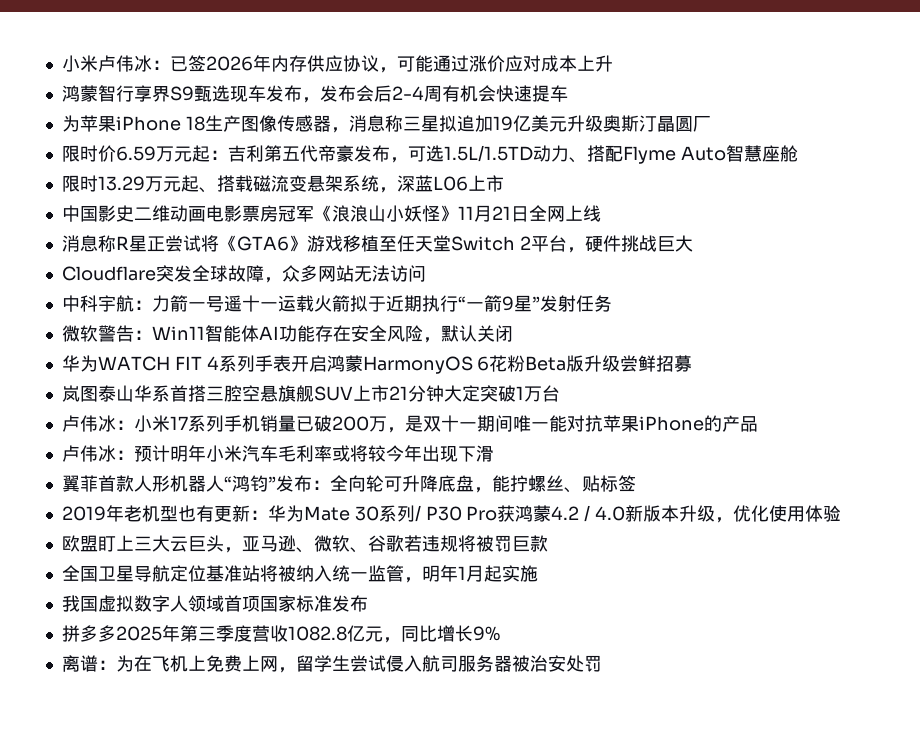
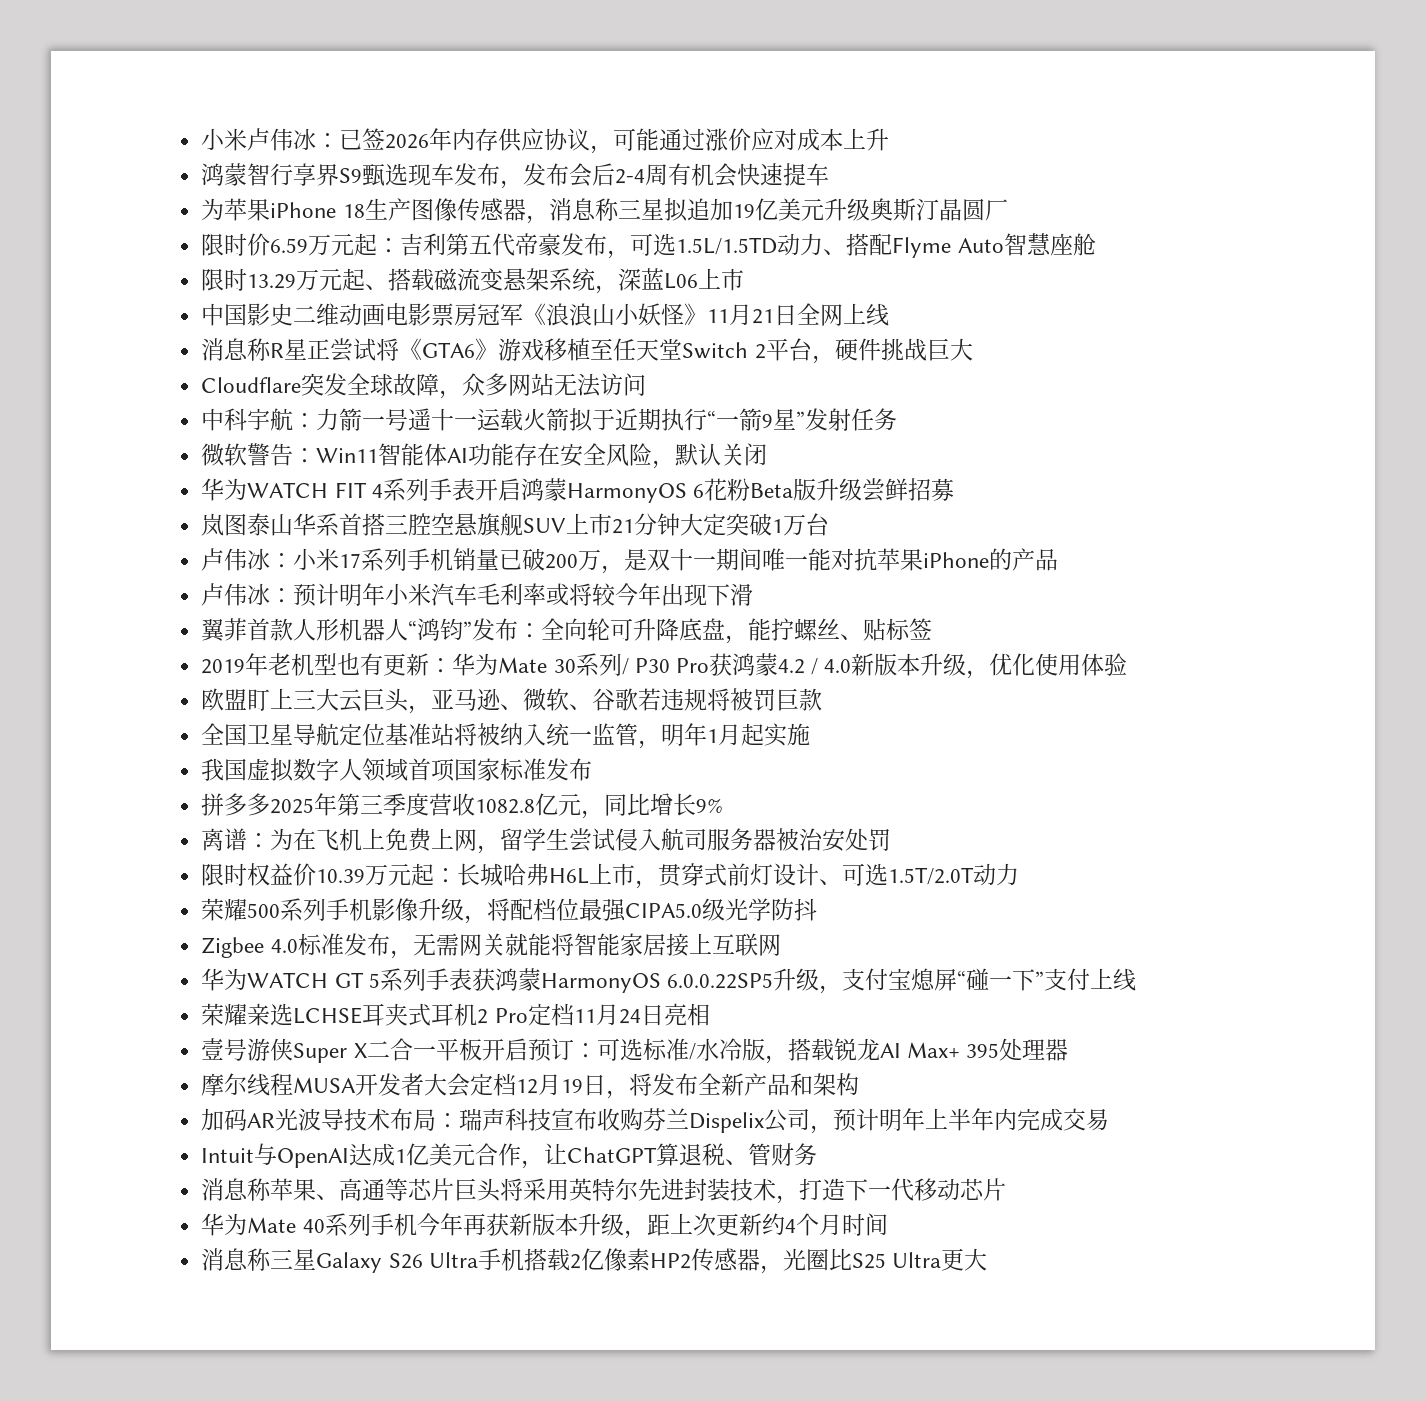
(602, 663) none -> [201,863,1020,889] [201,898,818,924] [201,933,781,959] [201,968,1136,994] [201,1003,710,1026] [201,1038,1068,1064] [201,1073,860,1099] [201,1108,1110,1134] [201,1143,818,1169] [201,1178,1007,1204] [201,1213,888,1239] [201,1248,987,1274] // 限时权益价10.39万元起：长城哈弗H6L上市，贯穿式前灯设计、可选1.5T/2.0T动力 // 荣耀500系列手机影像升级，将配档位最强CIPA5.0级光学防抖 // Zigbee 4.0标准发布，无需网关就能将智能家居接上互联网 // 华为WATCH GT 5系列手表获鸿蒙HarmonyOS 6.0.0.22SP5升级，支付宝熄屏“碰一下”支付上线 // 荣耀亲选LCHSE耳夹式耳机2 Pro定档11月24日亮相 // 壹号游侠Super X二合一平板开启预订：可选标准/水冷版，搭载锐龙AI Max+ 395处理器 // 摩尔线程MUSA开发者大会定档12月19日，将发布全新产品和架构 // 加码AR光波导技术布局：瑞声科技宣布收购芬兰Dispelix公司，预计明年上半年内完成交易 // Intuit与OpenAI达成1亿美元合作，让ChatGPT算退税、管财务 // 消息称苹果、高通等芯片巨头将采用英特尔先进封装技术，打造下一代移动芯片 // 华为Mate 40系列手机今年再获新版本升级，距上次更新约4个月时间 // 消息称三星Galaxy S26 Ultra手机搭载2亿像素HP2传感器，光圈比S25 Ultra更大

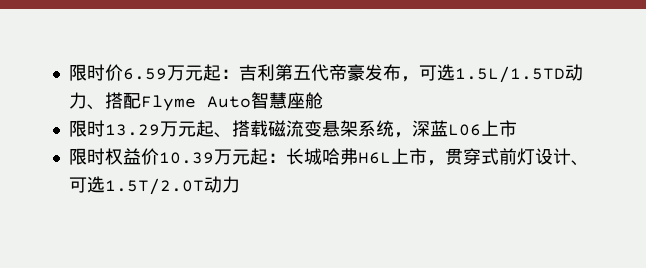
[201,128,890,154] [201,163,830,189] [201,198,1008,224] 小米卢伟冰：已签2026年内存供应协议，可能通过涨价应对成本上升 // 鸿蒙智行享界S9甄选现车发布，发布会后2-4周有机会快速提车 // 为苹果iPhone 18生产图像传感器，消息称三星拟追加19亿美元升级奥斯汀晶圆厂 // -> (68, 72) none
[201,303,890,326] [201,338,973,364] [201,373,647,399] [201,408,898,432] [201,443,768,469] [201,478,954,503] [201,513,830,537] [201,548,1059,574] [201,583,754,607] [201,618,933,644] [201,653,1128,679] [201,688,823,714] [201,723,811,749] [201,758,593,782] [201,793,724,819] [201,828,892,854] // 中国影史二维动画电影票房冠军《浪浪山小妖怪》11月21日全网上线 // 消息称R星正尝试将《GTA6》游戏移植至任天堂Switch 2平台，硬件挑战巨大 // Cloudflare突发全球故障，众多网站无法访问 // 中科宇航：力箭一号遥十一运载火箭拟于近期执行“一箭9星”发射任务 // 微软警告：Win11智能体AI功能存在安全风险，默认关闭 // 华为WATCH FIT 4系列手表开启鸿蒙HarmonyOS 6花粉Beta版升级尝鲜招募 // 岚图泰山华系首搭三腔空悬旗舰SUV上市21分钟大定突破1万台 // 卢伟冰：小米17系列手机销量已破200万，是双十一期间唯一能对抗苹果iPhone的产品 // 卢伟冰：预计明年小米汽车毛利率或将较今年出现下滑 // 翼菲首款人形机器人“鸿钧”发布：全向轮可升降底盘，能拧螺丝、贴标签 // 2019年老机型也有更新：华为Mate 30系列/ P30 Pro获鸿蒙4.2 / 4.0新版本升级，优化使用体验 // 欧盟盯上三大云巨头，亚马逊、微软、谷歌若违规将被罚巨款 // 全国卫星导航定位基准站将被纳入统一监管，明年1月起实施 // 我国虚拟数字人领域首项国家标准发布 // 拼多多2025年第三季度营收1082.8亿元，同比增长9% // 离谱：为在飞机上免费上网，留学生尝试侵入航司服务器被治安处罚 -> (517, 128) none
[201,898,818,924] [201,933,781,959] [201,968,1136,994] [201,1003,710,1026] [201,1038,1068,1064] [201,1073,860,1099] [201,1108,1110,1134] [201,1143,818,1169] [201,1178,1007,1204] [201,1213,888,1239] [201,1248,987,1274] // 荣耀500系列手机影像升级，将配档位最强CIPA5.0级光学防抖 // Zigbee 4.0标准发布，无需网关就能将智能家居接上互联网 // 华为WATCH GT 5系列手表获鸿蒙HarmonyOS 6.0.0.22SP5升级，支付宝熄屏“碰一下”支付上线 // 荣耀亲选LCHSE耳夹式耳机2 Pro定档11月24日亮相 // 壹号游侠Super X二合一平板开启预订：可选标准/水冷版，搭载锐龙AI Max+ 395处理器 // 摩尔线程MUSA开发者大会定档12月19日，将发布全新产品和架构 // 加码AR光波导技术布局：瑞声科技宣布收购芬兰Dispelix公司，预计明年上半年内完成交易 // Intuit与OpenAI达成1亿美元合作，让ChatGPT算退税、管财务 // 消息称苹果、高通等芯片巨头将采用英特尔先进封装技术，打造下一代移动芯片 // 华为Mate 40系列手机今年再获新版本升级，距上次更新约4个月时间 // 消息称三星Galaxy S26 Ultra手机搭载2亿像素HP2传感器，光圈比S25 Ultra更大 -> (240, 184) none

